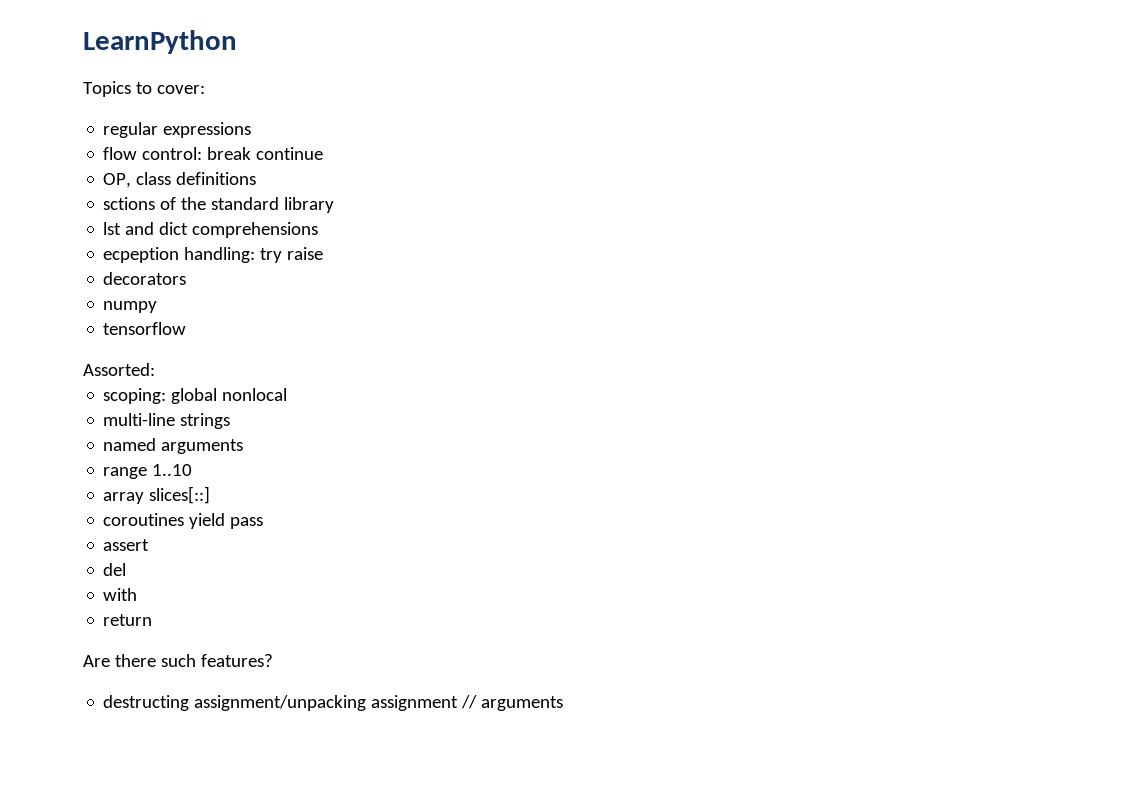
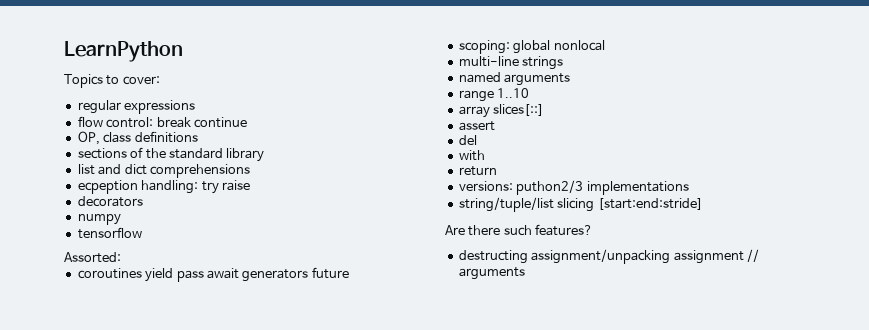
[103,197,156,210] sctions -> [77,148,127,159] sections
[103,222,122,235] lst -> [77,164,95,175] list
(155, 369) none -> [77,267,349,282] // coroutines yield pass await generators future
[103,513,264,529] // coroutines yield pass -> (545, 110) none
(153, 620) none -> [458,180,689,195] [458,197,703,212] // versions: puthon2/3 implementations // string/tuple/list slicing [start:end:stride]

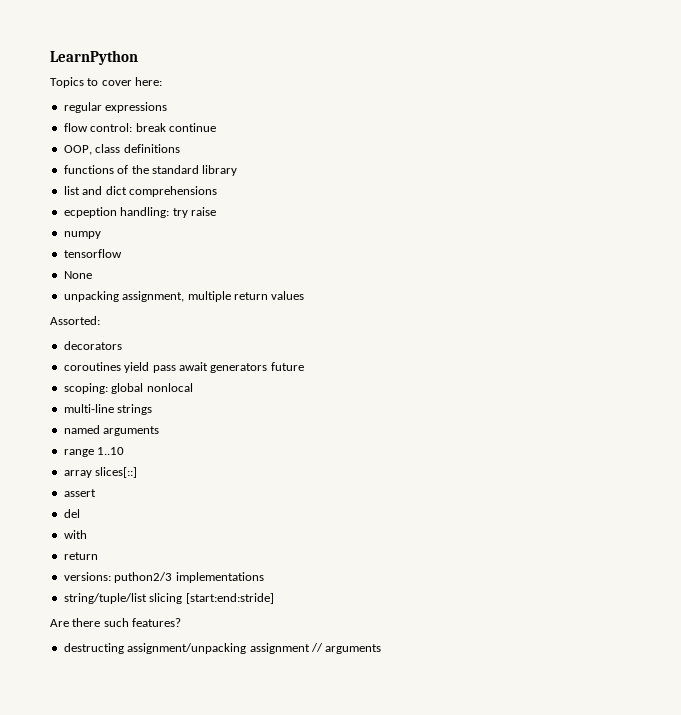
[122,76,160,85] cover: -> [101,77,163,86] cover here:
[77,131,100,145] OP, -> [63,145,92,155] OOP,
[77,148,127,159] sections -> [63,165,114,174] functions
[77,196,143,207] // decorators -> (216, 211) none
(142, 233) none -> [63,271,92,279] [63,291,305,302] // None // unpacking assignment, multiple return values
(121, 257) none -> [63,341,122,350] // decorators

